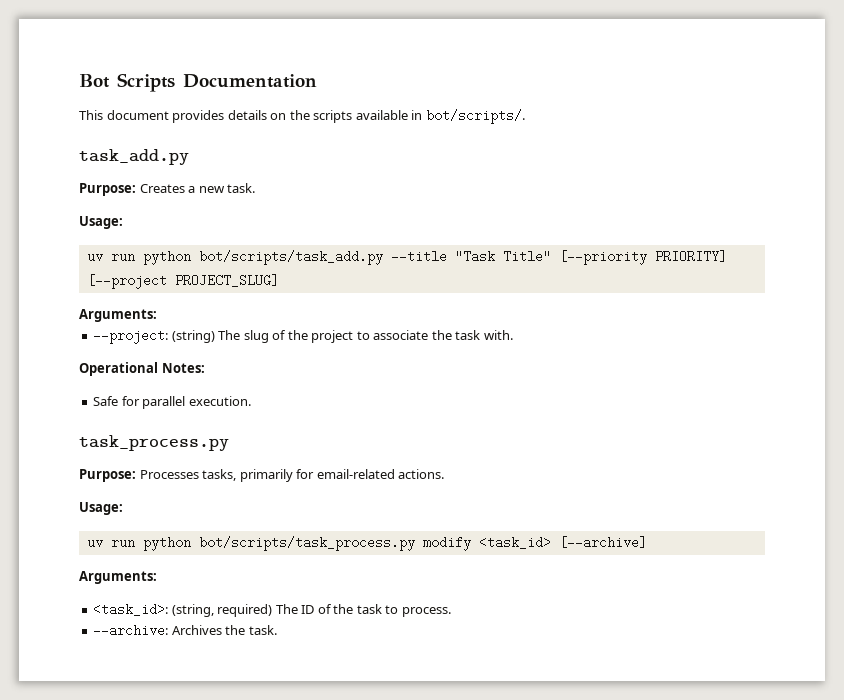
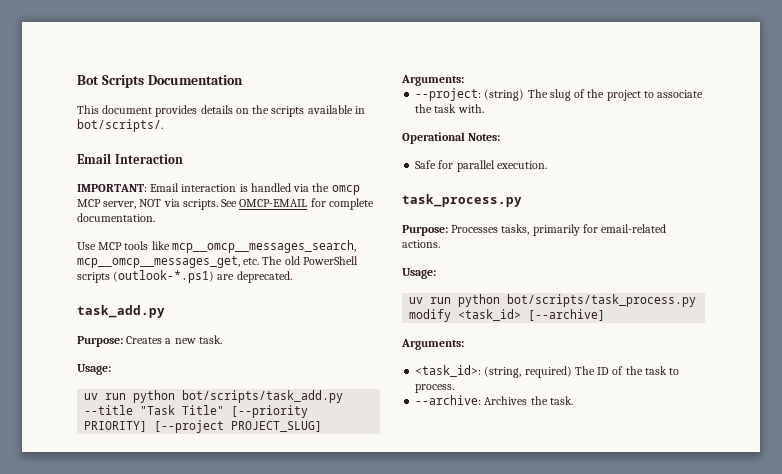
(525, 116) none -> [77,153,183,164] [77,183,360,195] [77,198,374,210] [77,213,155,222] [77,240,356,253] [77,256,358,268] [77,270,292,283] // Email Interaction // IMPORTANT: Email interaction is handled via the omcp MCP server, NOT via scripts. See OMCP-EMAIL for complete documentation. // Use MCP tools like mcp__omcp__messages_search, mcp__omcp__messages_get, etc. The old PowerShell scripts (outlook-*.ps1) are deprecated.

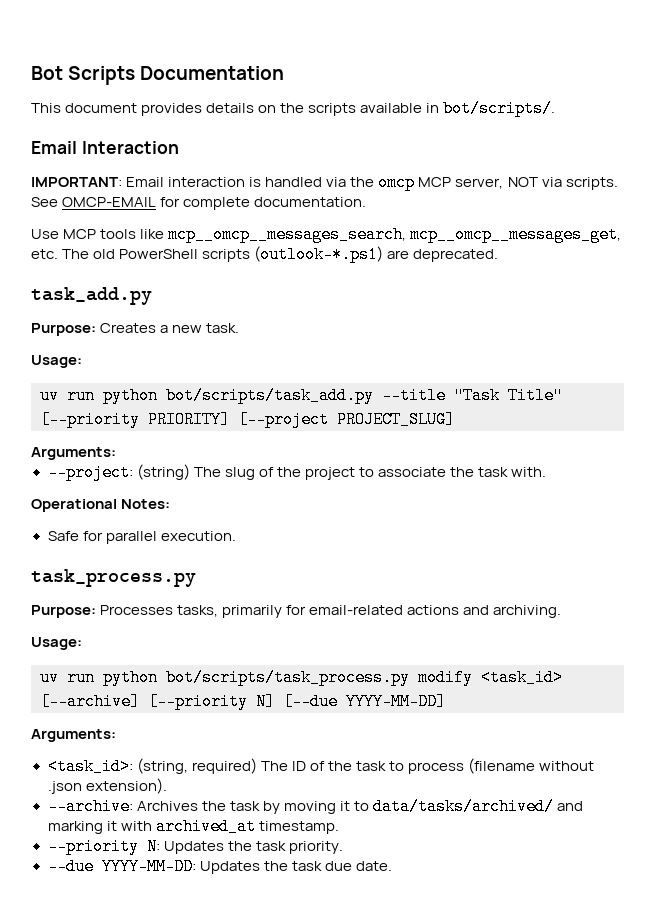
[402,240,440,248] actions. -> [407,605,562,618] actions and archiving.
(606, 315) none -> [148,693,446,710] [--priority N] [--due YYYY-MM-DD]
[415,384,455,393] [415,395,573,405] process. // --archive: Archives the task. -> [407,758,595,774] [47,778,167,794] [47,798,583,815] [47,818,339,835] [47,838,343,855] [47,858,392,875] process (filename without .json extension). // --archive: Archives the task by moving it to data/tasks/archived/ and marking it with archived_at timestamp. // --priority N: Updates the task priority. // --due YYYY-MM-DD: Updates the task due date.

